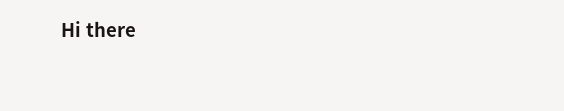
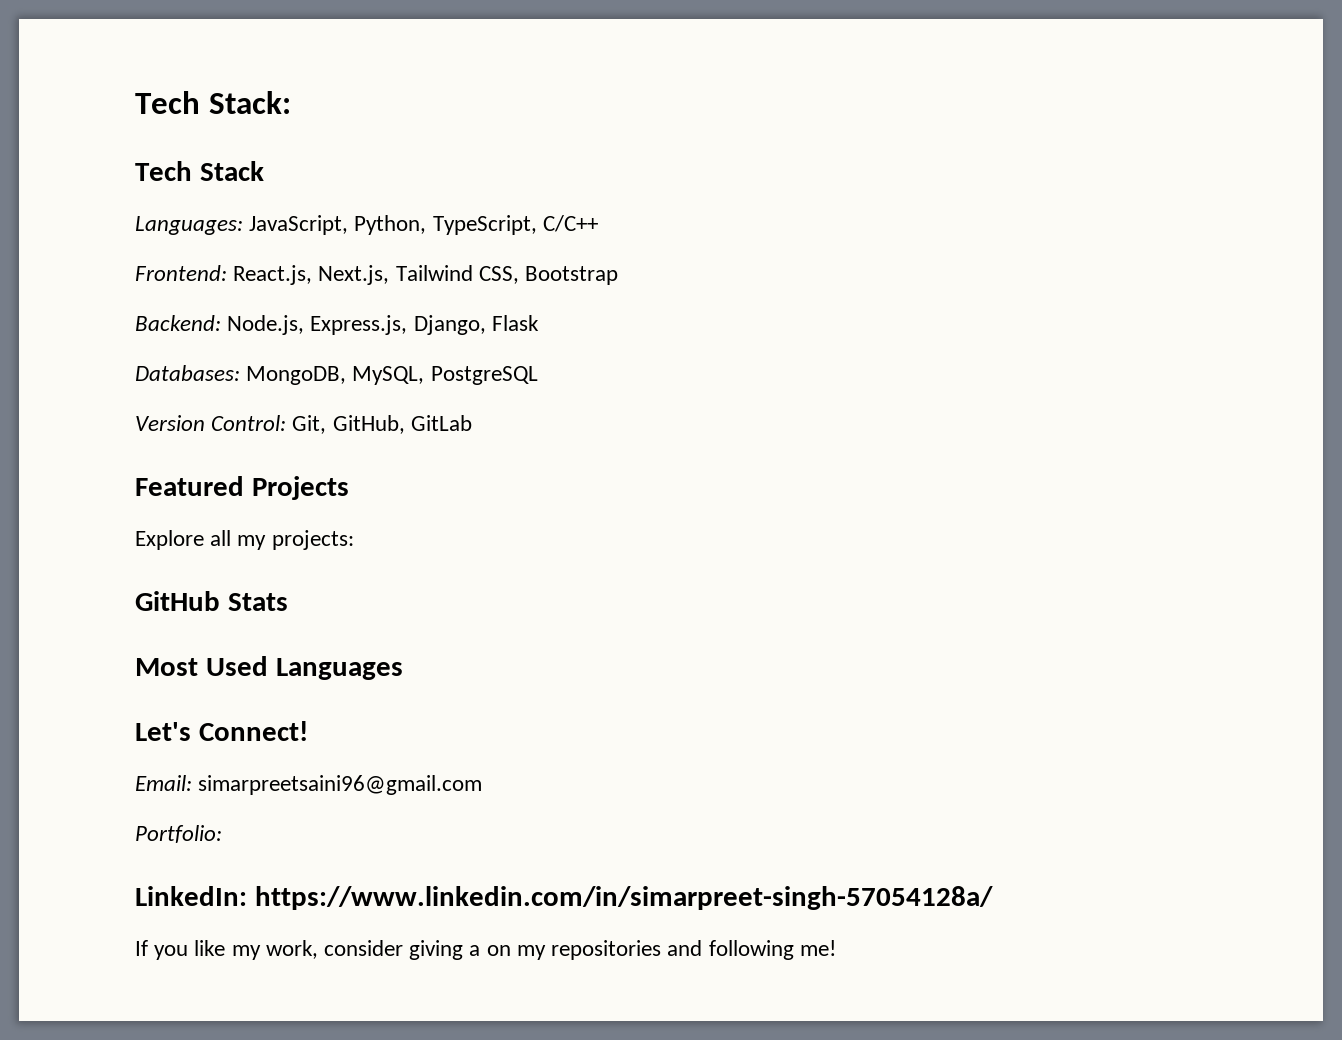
[61,21,136,37] Hi there -> [135,91,291,114] [135,161,264,181] [135,215,598,235] [135,265,619,285] [135,315,539,335] [135,365,538,385] [135,415,472,434] [135,476,349,500] [135,530,354,550] [135,591,288,611] [135,656,403,680] [135,721,308,741] [135,775,483,795] [135,825,222,843] [135,886,993,910] [135,940,836,960] Tech Stack: // Tech Stack // Languages: JavaScript, Python, TypeScript, C/C++ // Frontend: React.js, Next.js, Tailwind CSS, Bootstrap // Backend: Node.js, Express.js, Django, Flask // Databases: MongoDB, MySQL, PostgreSQL // Version Control: Git, GitHub, GitLab // Featured Projects // Explore all my projects: // GitHub Stats // Most Used Languages // Let's Connect! // Email: simarpreetsaini96@gmail.com // Portfolio: // LinkedIn: https://www.linkedin.com/in/simarpreet-singh-57054128a/ // If you like my work, consider giving a on my repositories and following me!

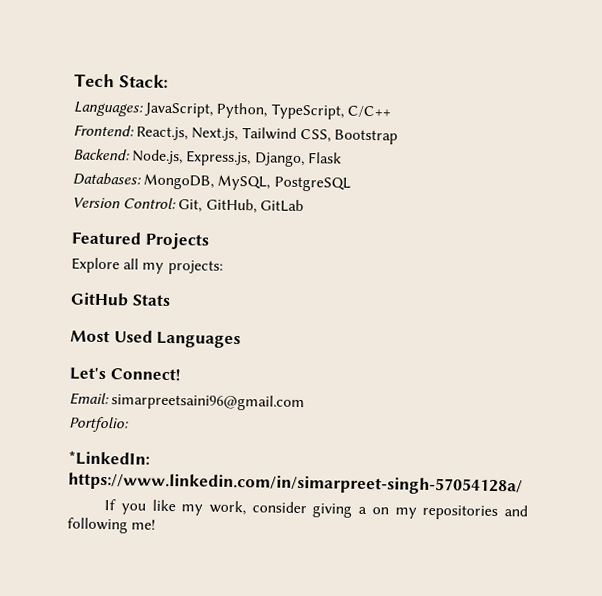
[135,161,264,181] // Tech Stack -> (169, 81) none
[135,886,247,906] LinkedIn: -> [68,450,150,466] *LinkedIn:

